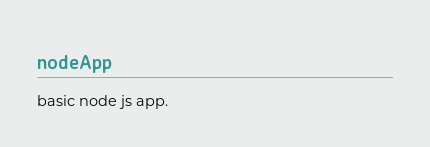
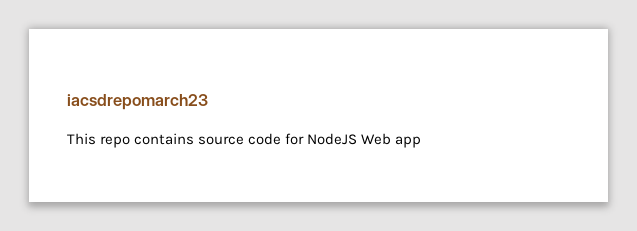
[37,55,112,73] [37,95,168,109] nodeApp // basic node js app. -> [67,94,208,110] [67,133,422,148] iacsdrepomarch23 // This repo contains source code for NodeJS Web app

